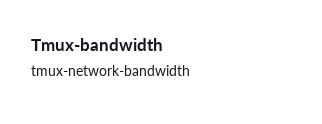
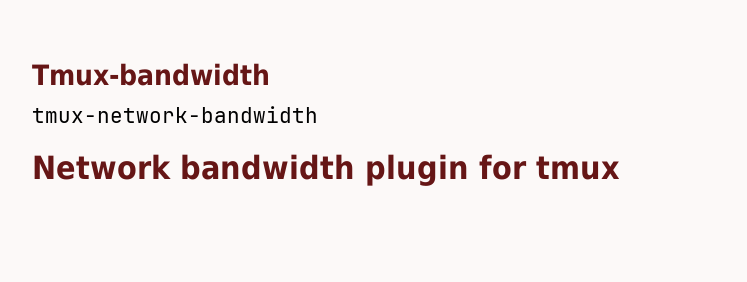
(190, 70) none -> [32,154,620,186] // Network bandwidth plugin for tmux

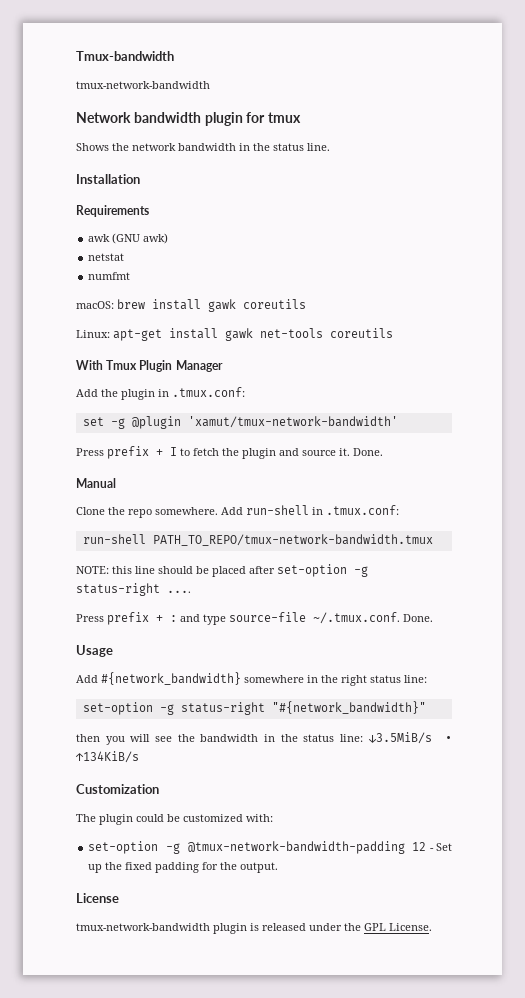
(620, 168) none -> [76,143,330,151] [76,174,140,184] [76,205,149,217] [88,233,169,244] [88,253,125,261] [88,272,131,280] [76,299,306,312] [76,328,393,341] [76,360,223,372] [76,387,245,400] [82,416,398,429] [76,446,383,459] [76,478,116,488] [76,505,399,518] [82,534,433,546] [76,564,368,577] [76,583,191,596] [76,612,433,625] [76,645,113,657] [76,672,427,686] [82,701,426,715] [76,732,452,745] [75,751,139,763] [76,784,159,794] [76,814,273,825] [88,841,452,854] [88,862,279,873] [76,893,119,903] [76,923,432,934] // Shows the network bandwidth in the status line. // Installation // Requirements // awk (GNU awk) // netstat // numfmt // macOS: brew install gawk coreutils // Linux: apt-get install gawk net-tools coreutils // With Tmux Plugin Manager // Add the plugin in .tmux.conf: // set -g @plugin 'xamut/tmux-network-bandwidth' // Press prefix + I to fetch the plugin and source it. Done. // Manual // Clone the repo somewhere. Add run-shell in .tmux.conf: // run-shell PATH_TO_REPO/tmux-network-bandwidth.tmux // NOTE: this line should be placed after set-option -g status-right .... // Press prefix + : and type source-file ~/.tmux.conf. Done. // Usage // Add #{network_bandwidth} somewhere in the right status line: // set-option -g status-right "#{network_bandwidth}" // then you will see the bandwidth in the status line: ↓3.5MiB/s • ↑134KiB/s // Customization // The plugin could be customized with: // set-option -g @tmux-network-bandwidth-padding 12 - Set up the fixed padding for the output. // License // tmux-network-bandwidth plugin is released under the GPL License.

